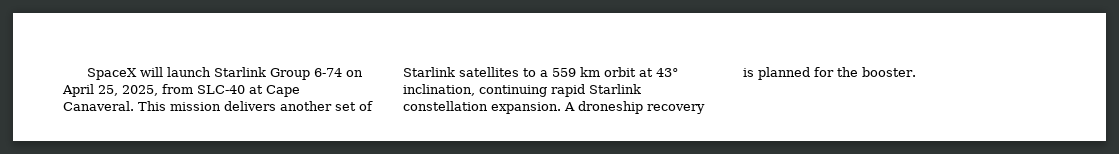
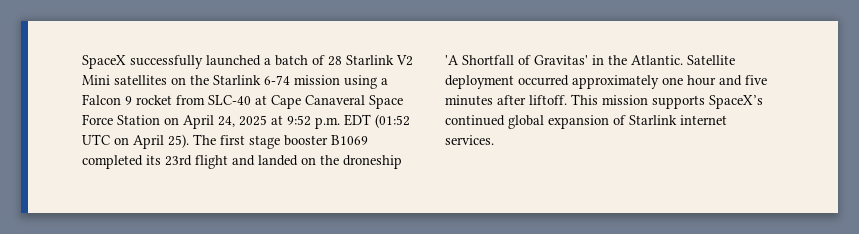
[140,67,364,80] [62,84,300,97] [63,101,373,111] [403,67,679,77] [403,84,641,97] [403,101,705,114] [743,67,916,80] will launch Starlink Group 6-74 on April 25, 2025, from SLC-40 at Cape Canaveral. This mission delivers another set of Starlink satellites to a 559 km orbit at 43° inclination, continuing rapid Starlink constellation expansion. A droneship recovery is planned for the booster. -> [130,55,413,69] [82,75,388,89] [82,94,403,109] [82,114,410,129] [82,134,368,149] [82,155,402,169] [445,55,735,65] [445,75,767,89] [445,94,763,109] [445,115,727,129] [445,135,494,145] successfully launched a batch of 28 Starlink V2 Mini satellites on the Starlink 6-74 mission using a Falcon 9 rocket from SLC-40 at Cape Canaveral Space Force Station on April 24, 2025 at 9:52 p.m. EDT (01:52 UTC on April 25). The first stage booster B1069 completed its 23rd flight and landed on the droneship 'A Shortfall of Gravitas' in the Atlantic. Satellite deployment occurred approximately one hour and five minutes after liftoff. This mission supports SpaceX’s continued global expansion of Starlink internet services.

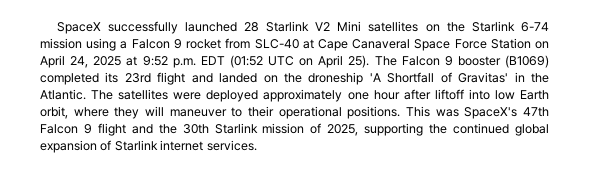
[264,55,325,66] a batch of -> (237, 27) none
[220,135,368,149] first stage booster B1069 -> [401,55,549,68] Falcon 9 booster (B1069)
[687,55,735,65] [445,75,767,89] [445,94,763,109] Satellite deployment occurred approximately one hour and five minutes after liftoff. This mission supports SpaceX’s -> [91,89,549,102] [40,106,549,119] [40,123,448,136] The satellites were deployed approximately one hour after liftoff into low Earth orbit, where they will maneuver to their operational positions. This was SpaceX's 47th Falcon 9 flight and the 30th Starlink mission of 2025, supporting the

